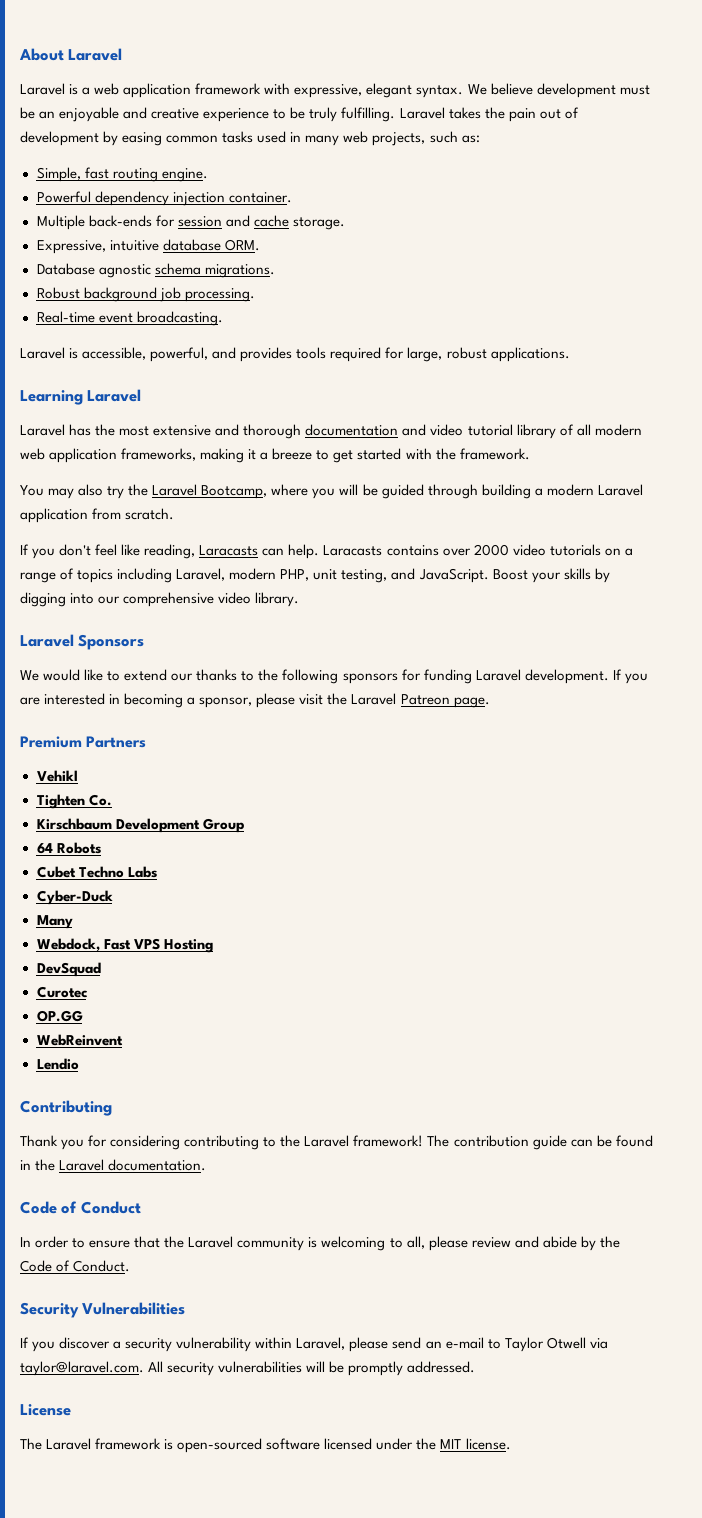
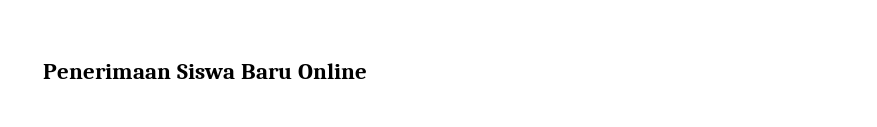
[19,48,123,61] [20,83,650,98] [20,107,579,122] [20,131,480,146] [36,167,208,182] [36,191,292,206] [36,215,345,230] [36,239,260,254] [36,263,275,278] [36,287,255,302] [36,311,223,326] [20,347,570,362] [20,389,142,405] [20,424,642,439] [20,448,530,463] [20,484,643,499] [20,508,175,523] [20,544,633,559] [20,568,610,583] [20,592,300,607] [20,634,145,650] [20,669,648,684] [20,693,490,708] [20,736,147,748] [36,770,78,782] [36,794,112,809] [36,818,244,833] [36,842,101,854] [36,866,157,878] [36,890,113,905] [36,915,73,929] [36,938,213,953] [36,962,101,977] [36,986,88,998] [36,1010,83,1022] [36,1034,123,1046] [36,1058,79,1070] [20,1100,112,1116] [20,1135,653,1150] [20,1159,207,1171] [20,1201,141,1214] [20,1236,620,1251] [20,1260,131,1272] [20,1302,186,1318] [20,1337,608,1352] [20,1361,476,1376] [20,1404,71,1416] [20,1438,511,1453] About Laravel // Laravel is a web application framework with expressive, elegant syntax. We believe development must be an enjoyable and creative experience to be truly fulfilling. Laravel takes the pain out of development by easing common tasks used in many web projects, such as: // Simple, fast routing engine. // Powerful dependency injection container. // Multiple back-ends for session and cache storage. // Expressive, intuitive database ORM. // Database agnostic schema migrations. // Robust background job processing. // Real-time event broadcasting. // Laravel is accessible, powerful, and provides tools required for large, robust applications. // Learning Laravel // Laravel has the most extensive and thorough documentation and video tutorial library of all modern web application frameworks, making it a breeze to get started with the framework. // You may also try the Laravel Bootcamp, where you will be guided through building a modern Laravel application from scratch. // If you don't feel like reading, Laracasts can help. Laracasts contains over 2000 video tutorials on a range of topics including Laravel, modern PHP, unit testing, and JavaScript. Boost your skills by digging into our comprehensive video library. // Laravel Sponsors // We would like to extend our thanks to the following sponsors for funding Laravel development. If you are interested in becoming a sponsor, please visit the Laravel Patreon page. // Premium Partners // Vehikl // Tighten Co. // Kirschbaum Development Group // 64 Robots // Cubet Techno Labs // Cyber-Duck // Many // Webdock, Fast VPS Hosting // DevSquad // Curotec // OP.GG // WebReinvent // Lendio // Contributing // Thank you for considering contributing to the Laravel framework! The contribution guide can be found in the Laravel documentation. // Code of Conduct // In order to ensure that the Laravel community is welcoming to all, please review and abide by the Code of Conduct. // Security Vulnerabilities // If you discover a security vulnerability within Laravel, please send an e-mail to Taylor Otwell via taylor@laravel.com. All security vulnerabilities will be promptly addressed. // License // The Laravel framework is open-sourced software licensed under the MIT license. -> [43,63,368,79] Penerimaan Siswa Baru Online

